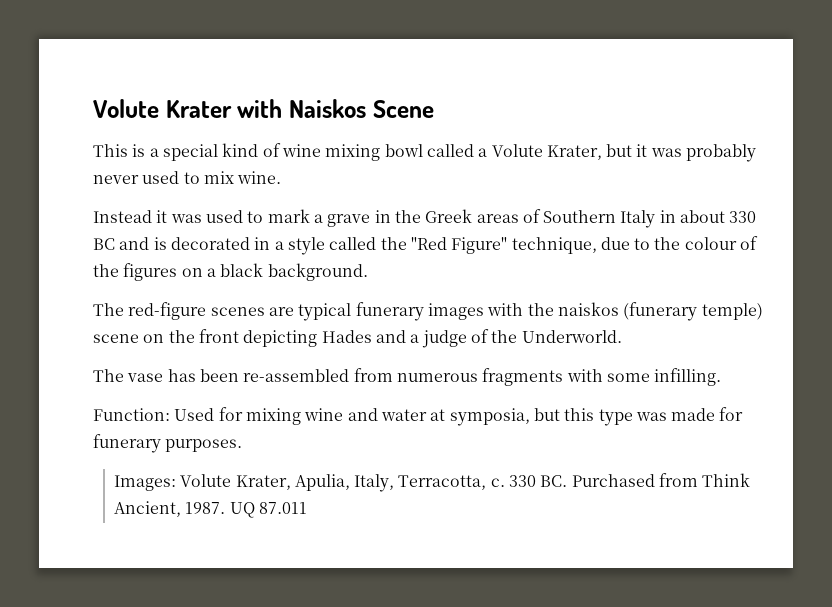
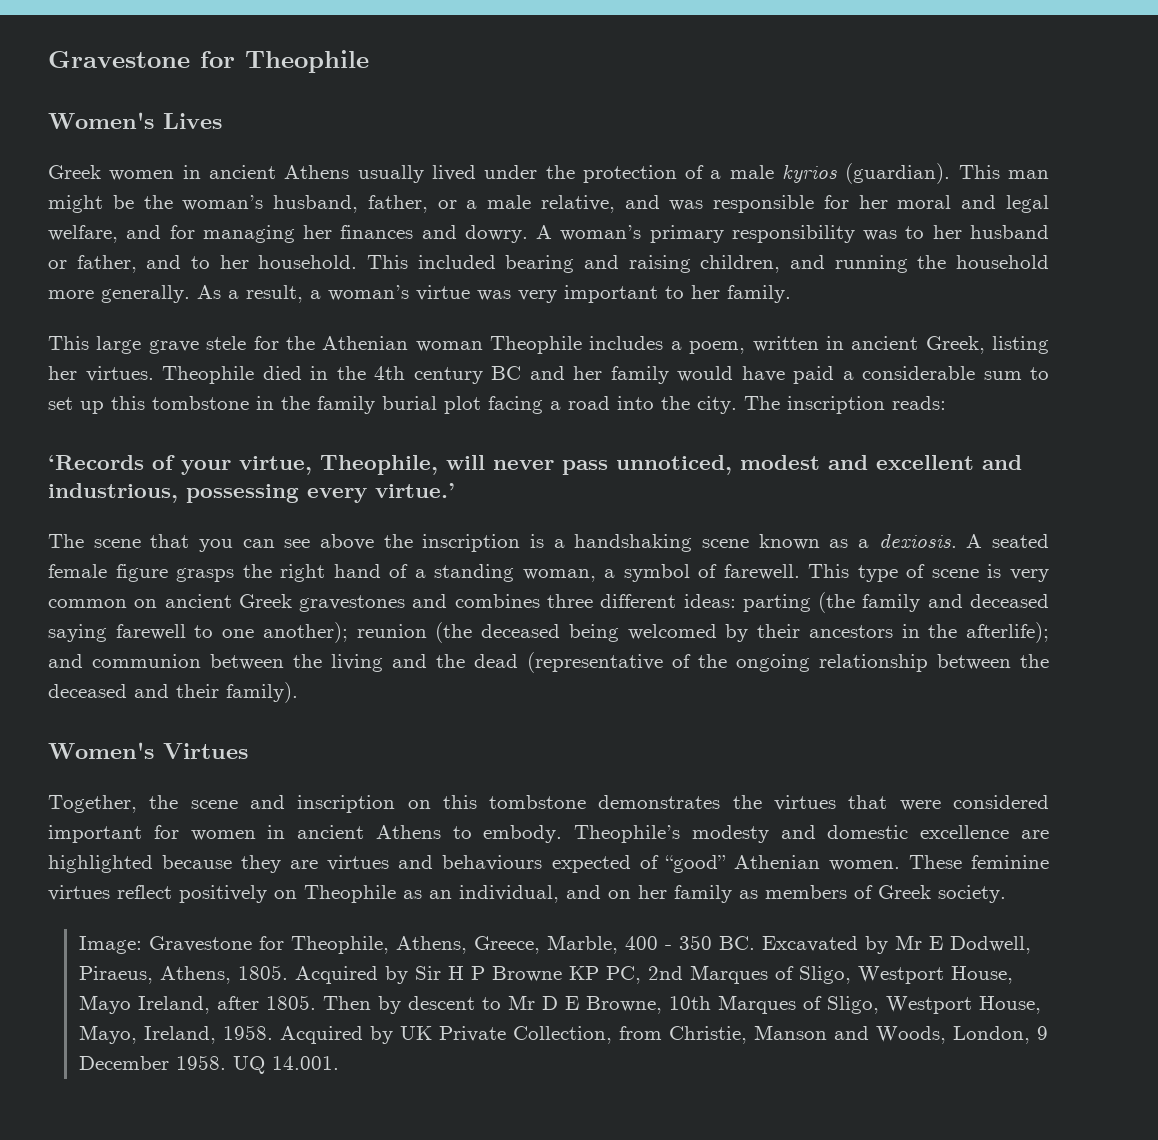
[93,99,434,118] [93,143,757,162] [93,171,282,184] [93,209,757,228] [93,236,759,255] [93,263,368,281] [93,302,763,321] [93,329,622,348] [93,368,722,386] [93,407,744,426] [93,434,243,453] [113,473,751,492] [113,501,307,518] Volute Krater with Naiskos Scene // This is a special kind of wine mixing bowl called a Volute Krater, but it was probably never used to mix wine. // Instead it was used to mark a grave in the Greek areas of Southern Italy in about 330 BC and is decorated in a style called the "Red Figure" technique, due to the colour of the figures on a black background. // The red-figure scenes are typical funerary images with the naiskos (funerary temple) scene on the front depicting Hades and a judge of the Underworld. // The vase has been re-assembled from numerous fragments with some infilling. // Function: Used for mixing wine and water at symposia, but this type was made for funerary purposes. // Images: Volute Krater, Apulia, Italy, Terracotta, c. 330 BC. Purchased from Think Ancient, 1987. UQ 87.011 -> [48,50,369,73] [48,112,222,129] [48,163,1049,184] [48,195,1049,213] [48,225,1049,243] [48,255,1049,273] [48,285,791,303] [48,336,1049,354] [48,366,1049,384] [48,396,946,414] [48,455,1022,475] [48,483,455,503] [48,533,1049,552] [48,564,1049,582] [48,592,1050,613] [48,622,1050,643] [48,652,1049,673] [48,682,298,703] [48,742,248,759] [48,795,1049,813] [48,825,1049,843] [48,855,1050,873] [48,885,1006,903] [78,935,1031,954] [78,965,1013,984] [78,995,1041,1014] [78,1025,1048,1044] [78,1055,339,1074] Gravestone for Theophile // Women's Lives // Greek women in ancient Athens usually lived under the protection of a male kyrios (guardian). This man might be the woman’s husband, father, or a male relative, and was responsible for her moral and legal welfare, and for managing her finances and dowry. A woman’s primary responsibility was to her husband or father, and to her household. This included bearing and raising children, and running the household more generally. As a result, a woman’s virtue was very important to her family. // This large grave stele for the Athenian woman Theophile includes a poem, written in ancient Greek, listing her virtues. Theophile died in the 4th century BC and her family would have paid a considerable sum to set up this tombstone in the family burial plot facing a road into the city. The inscription reads: // ‘Records of your virtue, Theophile, will never pass unnoticed, modest and excellent and industrious, possessing every virtue.’ // The scene that you can see above the inscription is a handshaking scene known as a dexiosis. A seated female figure grasps the right hand of a standing woman, a symbol of farewell. This type of scene is very common on ancient Greek gravestones and combines three different ideas: parting (the family and deceased saying farewell to one another); reunion (the deceased being welcomed by their ancestors in the afterlife); and communion between the living and the dead (representative of the ongoing relationship between the deceased and their family). // Women's Virtues // Together, the scene and inscription on this tombstone demonstrates the virtues that were considered important for women in ancient Athens to embody. Theophile’s modesty and domestic excellence are highlighted because they are virtues and behaviours expected of “good” Athenian women. These feminine virtues reflect positively on Theophile as an individual, and on her family as members of Greek society. // Image: Gravestone for Theophile, Athens, Greece, Marble, 400 - 350 BC. Excavated by Mr E Dodwell, Piraeus, Athens, 1805. Acquired by Sir H P Browne KP PC, 2nd Marques of Sligo, Westport House, Mayo Ireland, after 1805. Then by descent to Mr D E Browne, 10th Marques of Sligo, Westport House, Mayo, Ireland, 1958. Acquired by UK Private Collection, from Christie, Manson and Woods, London, 9 December 1958. UQ 14.001.

